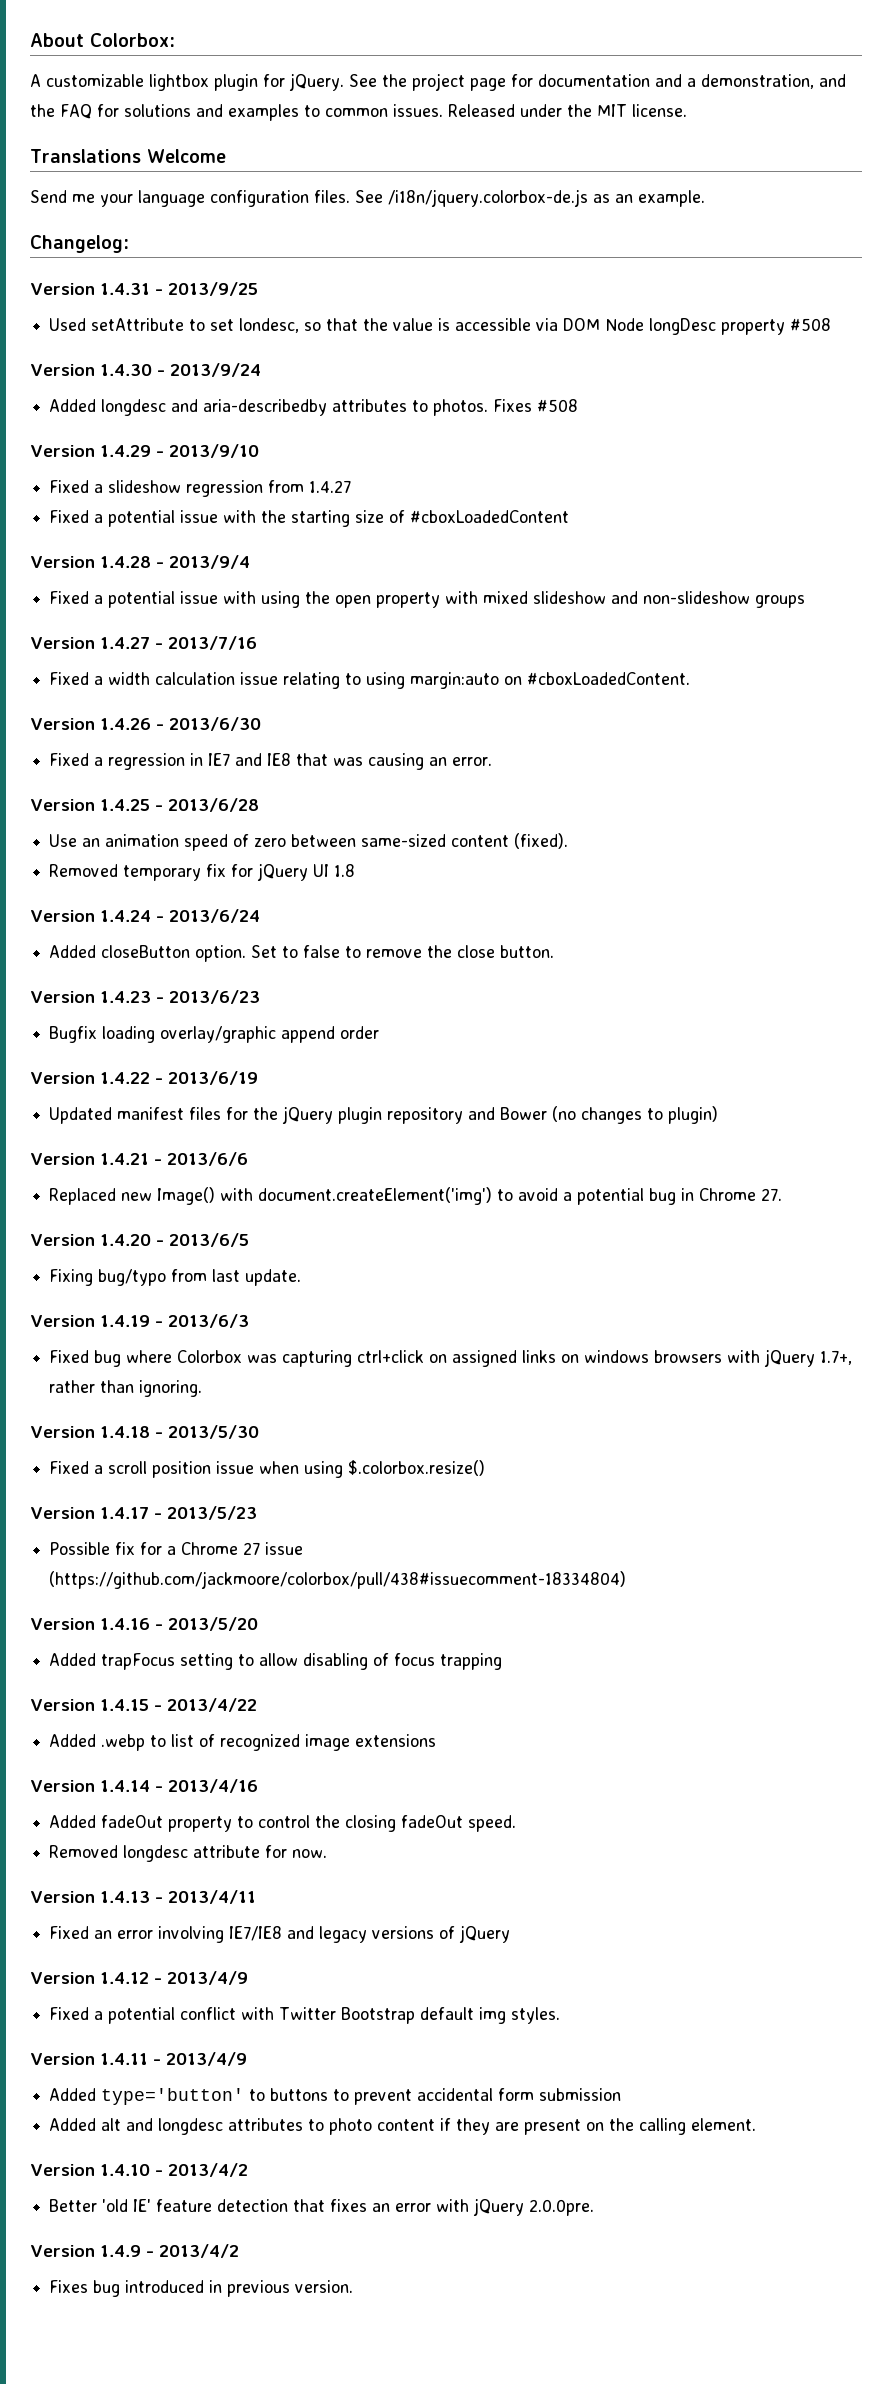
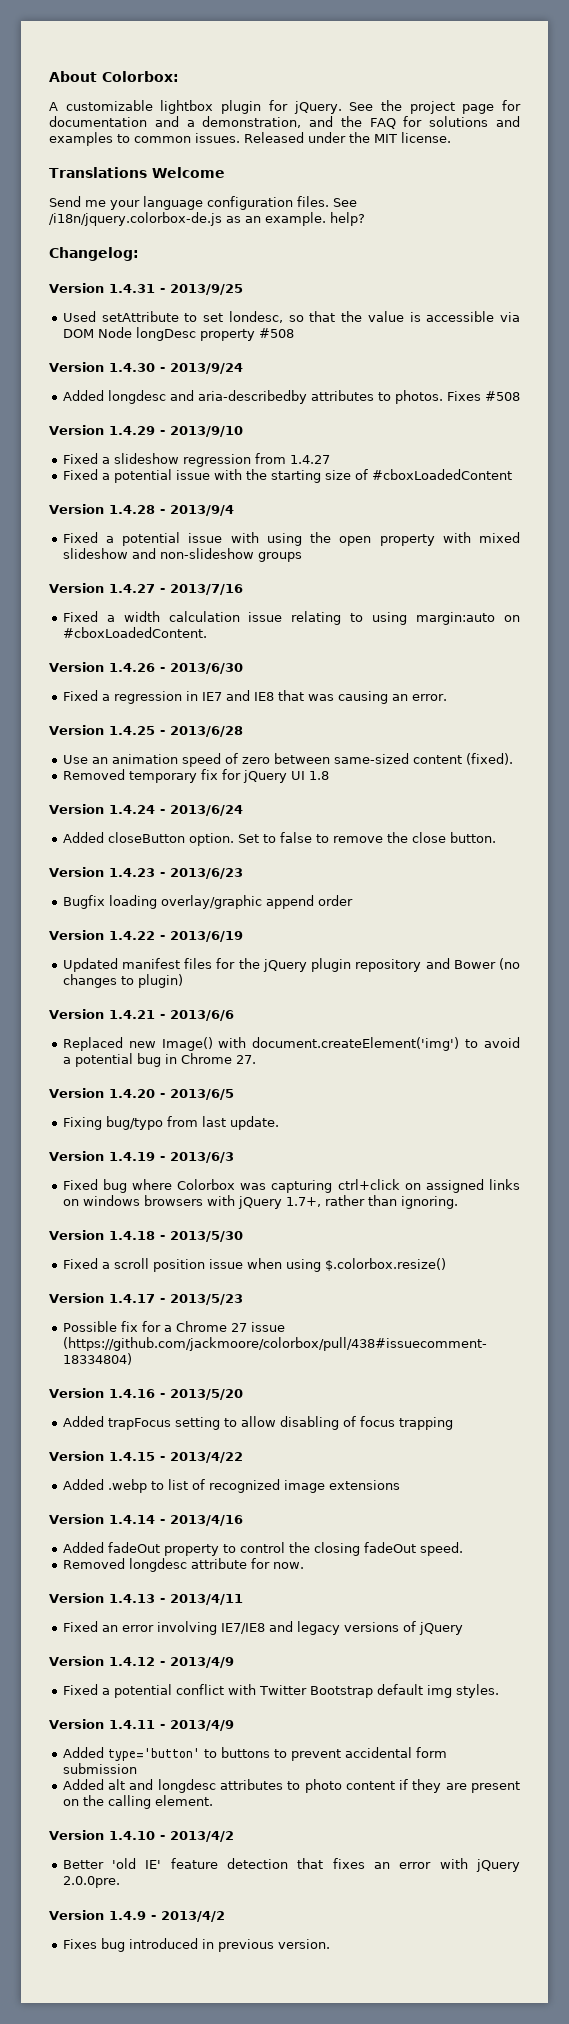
(705, 198) none -> [329,212,365,226] help?

